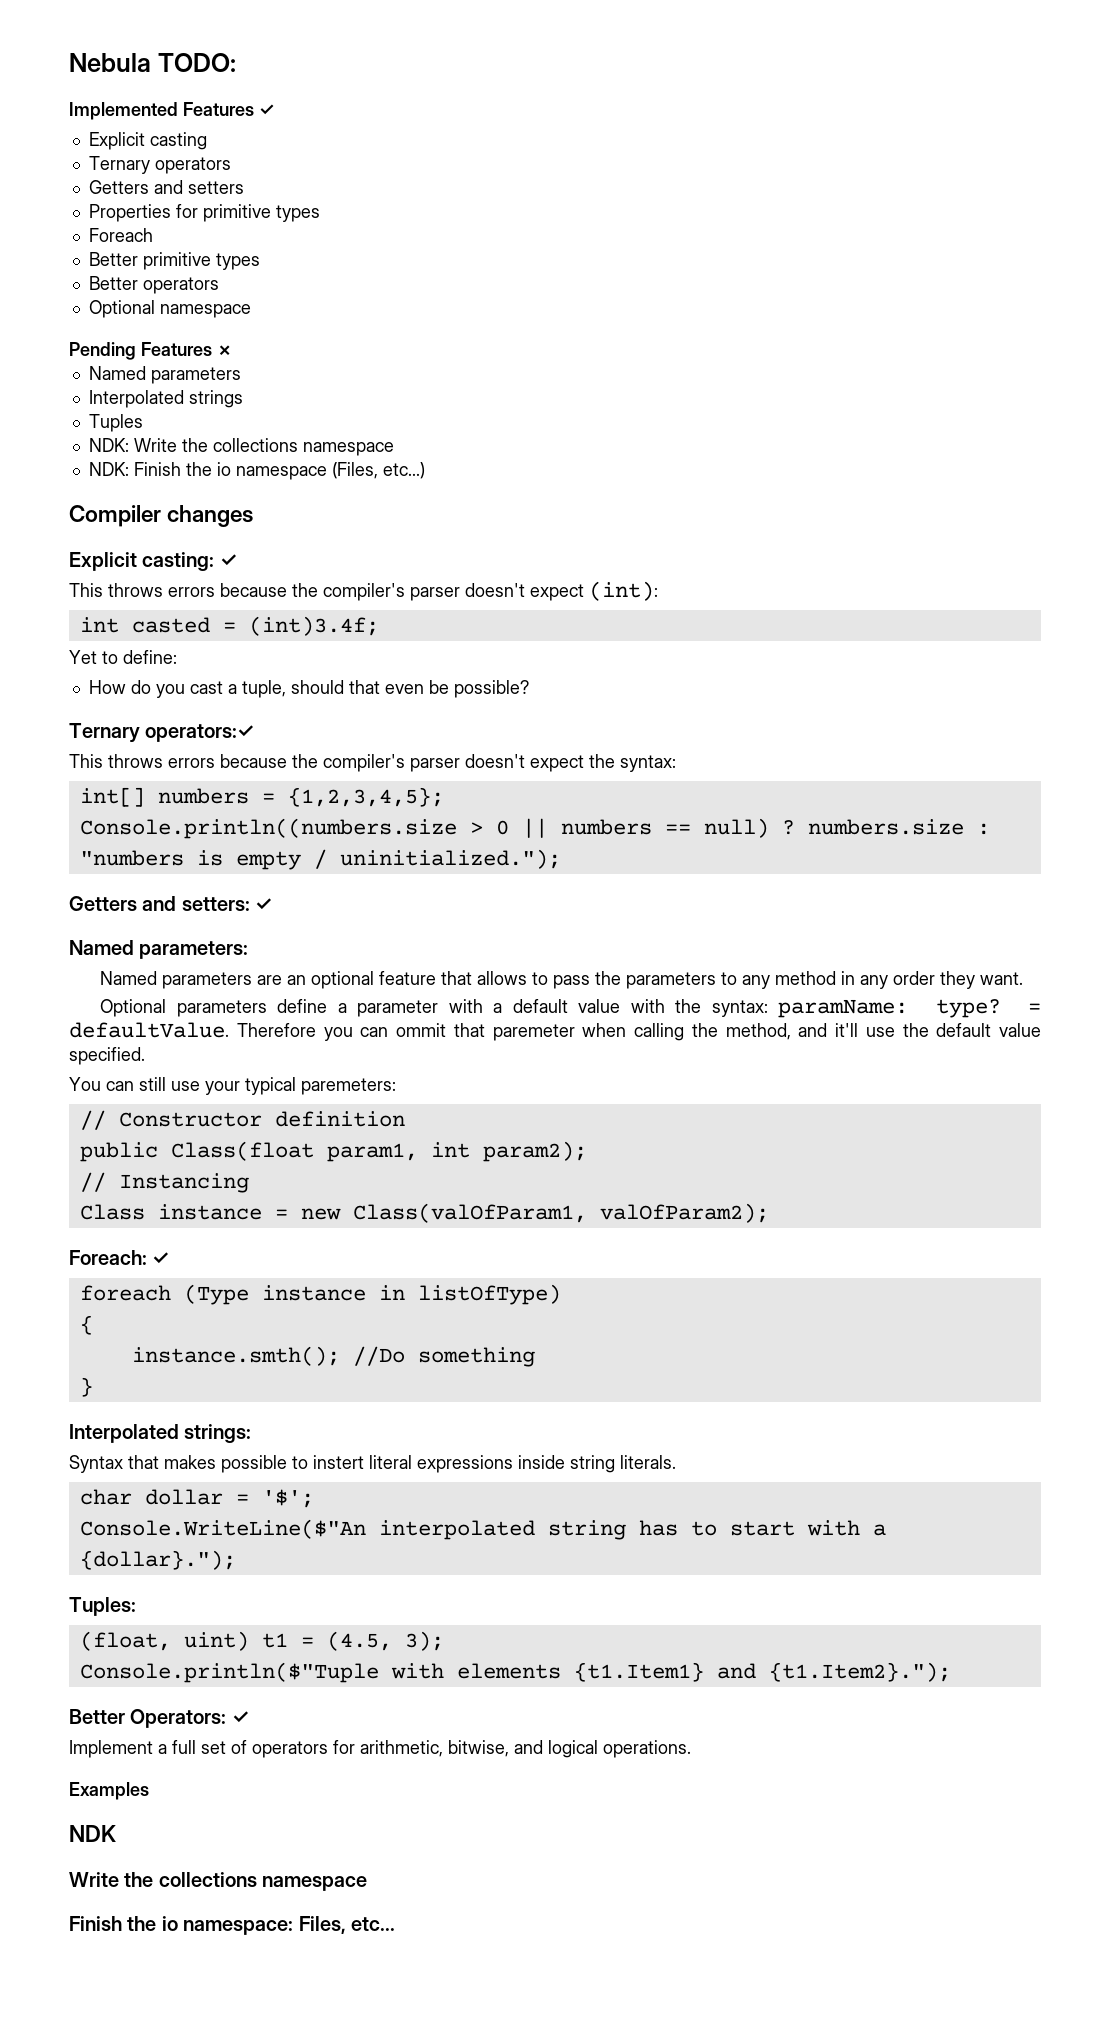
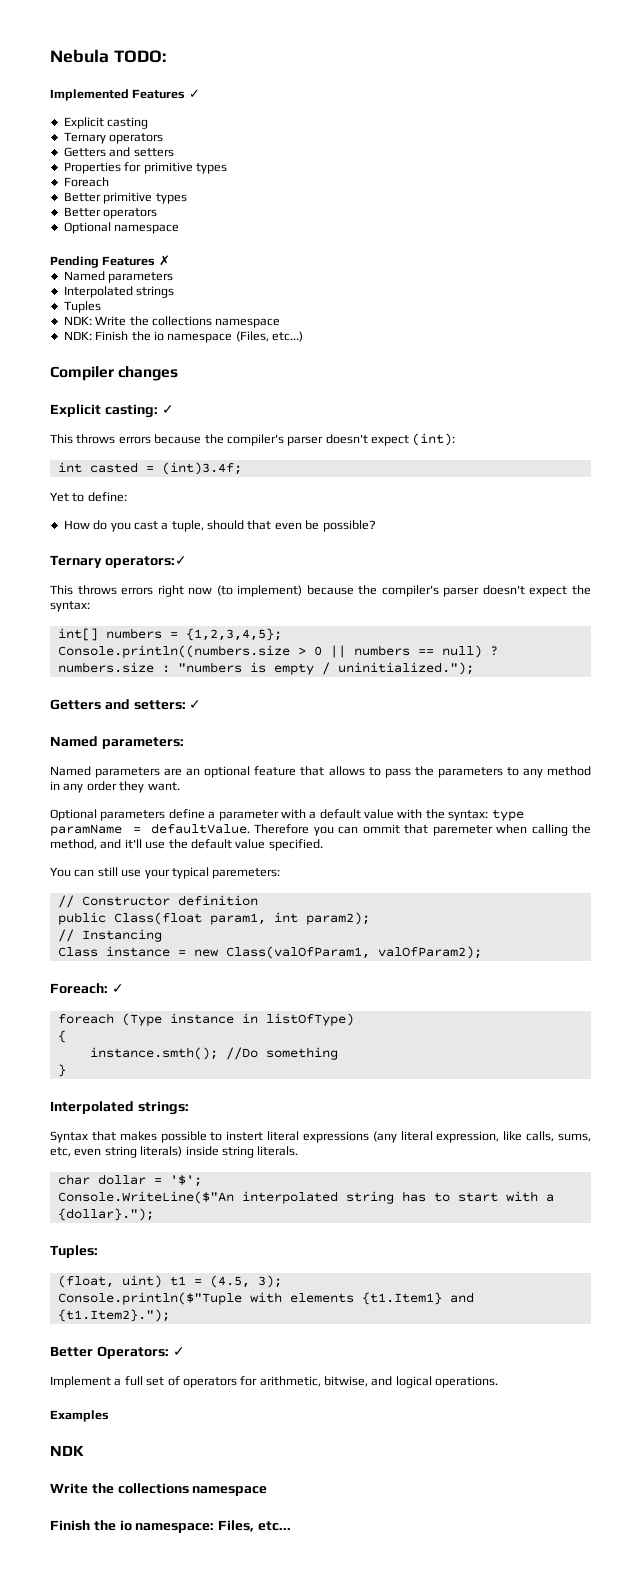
(215, 763) none -> [157,585,303,597] right now (to implement)
[778,999,1001,1018] paramName: type? -> [491,809,524,821] [50,824,122,836] type paramName
(513, 1464) none -> [372,1131,592,1143] [50,1146,183,1158] (any literal expression, like calls, sums, etc, even string literals)

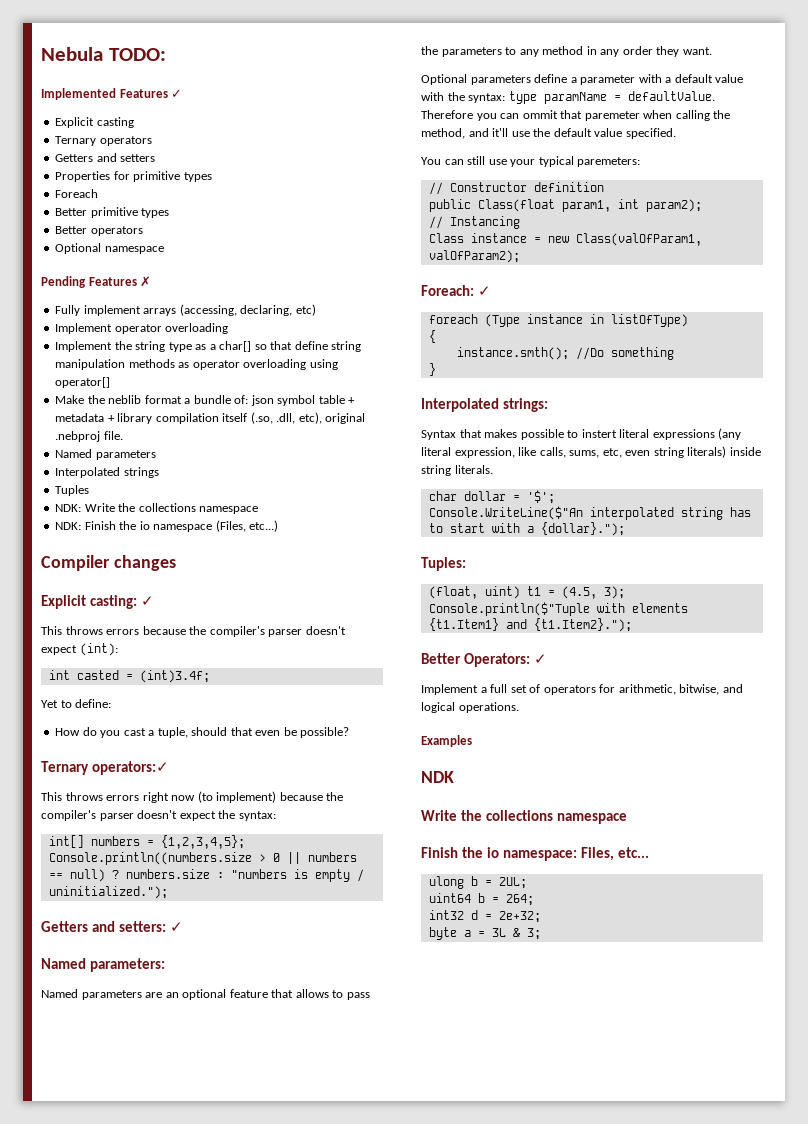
(170, 260) none -> [55,304,316,316] [55,323,229,334] [55,341,362,352] [55,359,338,370] [55,377,111,388] [55,395,356,406] [55,412,366,424] [55,431,123,442] // Fully implement arrays (accessing, declaring, etc) // Implement operator overloading // Implement the string type as a char[] so that define string manipulation methods as operator overloading using operator[] // Make the neblib format a bundle of: json symbol table + metadata + library compilation itself (.so, .dll, etc), original .nebproj file.
(291, 1526) none -> [428,876,527,889] [428,893,534,906] [428,910,541,923] [428,927,541,940] // ulong b = 2UL; // uint64 b = 264; // int32 d = 2e+32; // byte a = 3L & 3;

